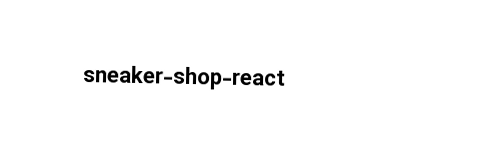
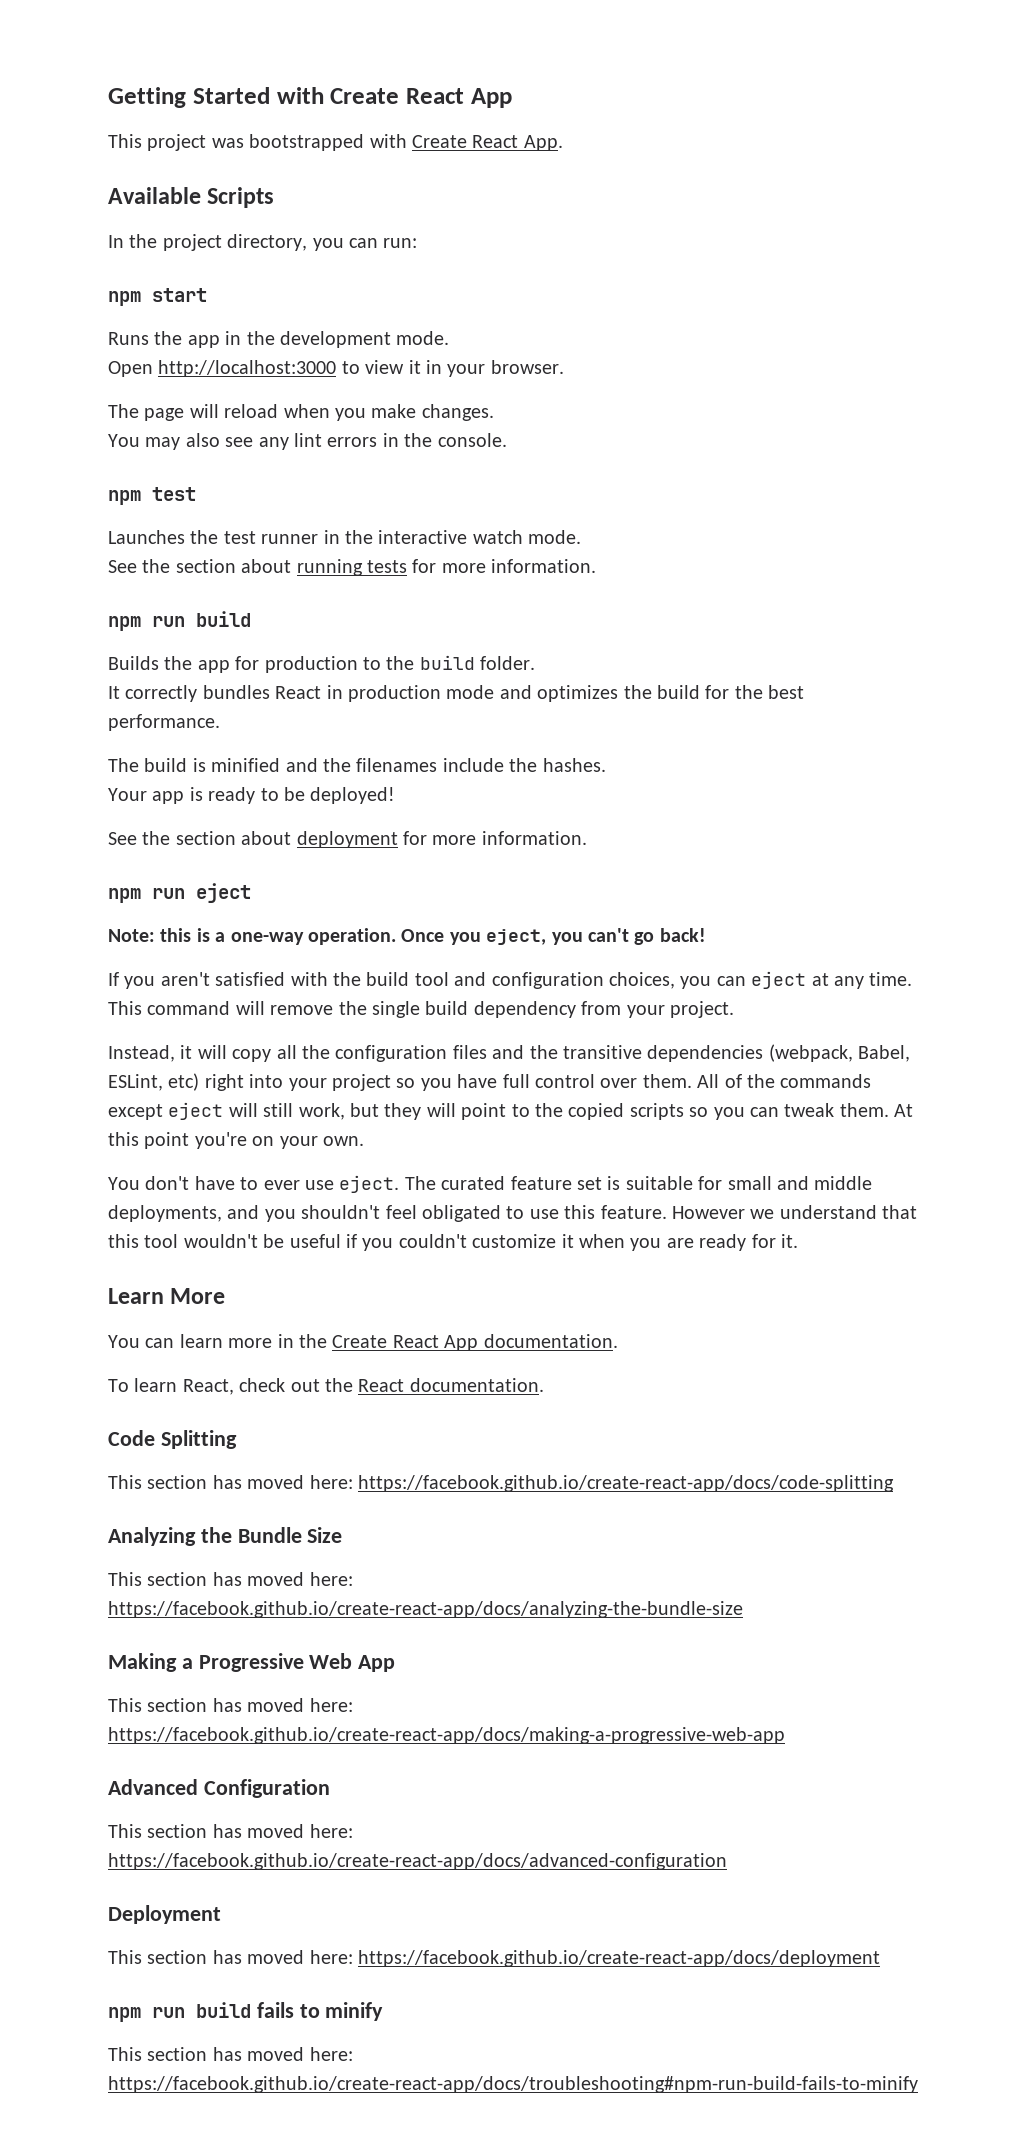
[82,64,286,91] sneaker-shop-react -> [108,87,512,108] [108,134,563,151] [108,187,275,208] [108,234,418,251] [108,288,207,306] [108,331,450,348] [108,360,564,377] [108,404,494,421] [108,433,507,450] [108,487,196,505] [108,530,582,544] [108,559,597,576] [108,611,251,631] [108,655,536,673] [108,685,805,702] [108,714,220,731] [108,758,606,772] [108,787,396,804] [108,831,587,848] [108,883,251,903] [108,928,706,945] [108,971,913,989] [108,1001,734,1018] [108,1044,911,1062] [108,1073,872,1091] [108,1102,914,1120] [108,1132,364,1149] [108,1175,873,1193] [108,1205,918,1222] [108,1234,798,1251] [108,1288,226,1304] [108,1334,618,1351] [108,1378,544,1395] [108,1430,237,1449] [108,1475,894,1492] [108,1527,343,1546] [108,1572,353,1586] [108,1601,743,1618] [108,1653,396,1672] [108,1698,353,1712] [108,1727,785,1744] [108,1779,330,1798] [108,1824,353,1838] [108,1853,727,1870] [108,1905,221,1924] [108,1950,880,1967] [108,2002,384,2022] [108,2047,353,2061] [108,2076,918,2093] Getting Started with Create React App // This project was bootstrapped with Create React App. // Available Scripts // In the project directory, you can run: // npm start // Runs the app in the development mode. // Open http://localhost:3000 to view it in your browser. // The page will reload when you make changes. // You may also see any lint errors in the console. // npm test // Launches the test runner in the interactive watch mode. // See the section about running tests for more information. // npm run build // Builds the app for production to the build folder. // It correctly bundles React in production mode and optimizes the build for the best performance. // The build is minified and the filenames include the hashes. // Your app is ready to be deployed! // See the section about deployment for more information. // npm run eject // Note: this is a one-way operation. Once you eject, you can't go back! // If you aren't satisfied with the build tool and configuration choices, you can eject at any time. This command will remove the single build dependency from your project. // Instead, it will copy all the configuration files and the transitive dependencies (webpack, Babel, ESLint, etc) right into your project so you have full control over them. All of the commands except eject will still work, but they will point to the copied scripts so you can tweak them. At this point you're on your own. // You don't have to ever use eject. The curated feature set is suitable for small and middle deployments, and you shouldn't feel obligated to use this feature. However we understand that this tool wouldn't be useful if you couldn't customize it when you are ready for it. // Learn More // You can learn more in the Create React App documentation. // To learn React, check out the React documentation. // Code Splitting // This section has moved here: https://facebook.github.io/create-react-app/docs/code-splitting // Analyzing the Bundle Size // This section has moved here: https://facebook.github.io/create-react-app/docs/analyzing-the-bundle-size // Making a Progressive Web App // This section has moved here: https://facebook.github.io/create-react-app/docs/making-a-progressive-web-app // Advanced Configuration // This section has moved here: https://facebook.github.io/create-react-app/docs/advanced-configuration // Deployment // This section has moved here: https://facebook.github.io/create-react-app/docs/deployment // npm run build fails to minify // This section has moved here: https://facebook.github.io/create-react-app/docs/troubleshooting#npm-run-build-fails-to-minify

